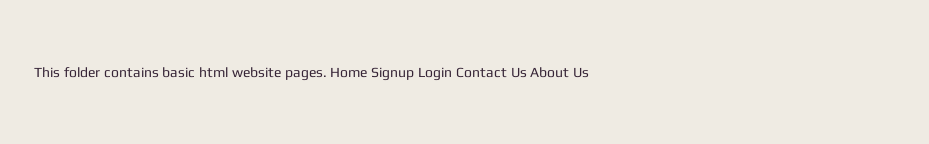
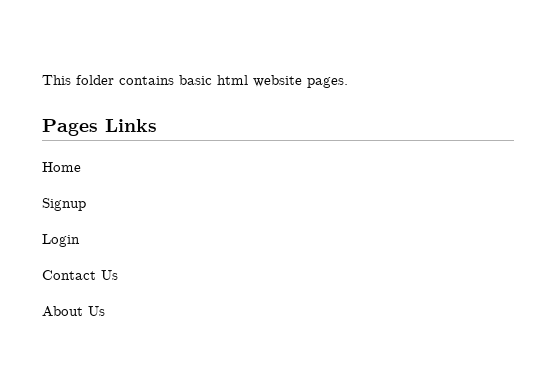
(327, 75) none -> [42,119,157,136] // Pages Links //
(368, 72) none -> (81, 167) //
(415, 74) none -> (86, 204) //
(453, 74) none -> (80, 240) //
(527, 72) none -> (118, 275) //

